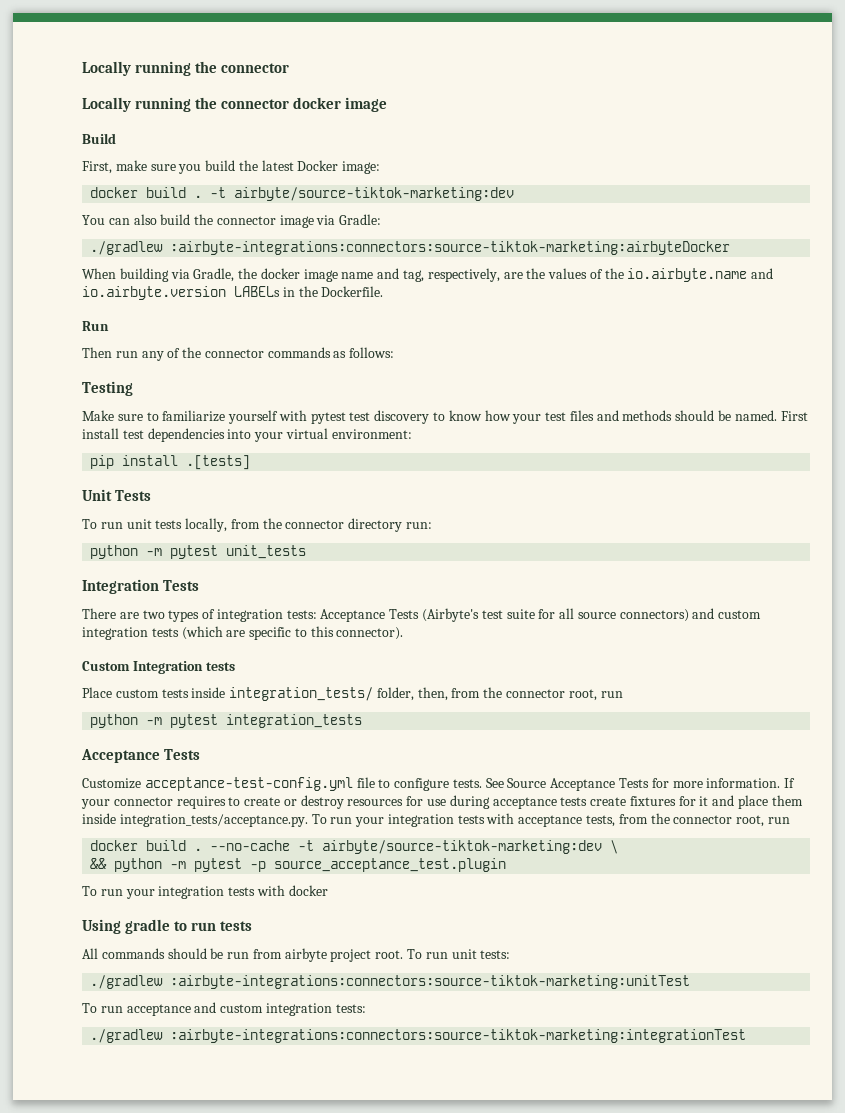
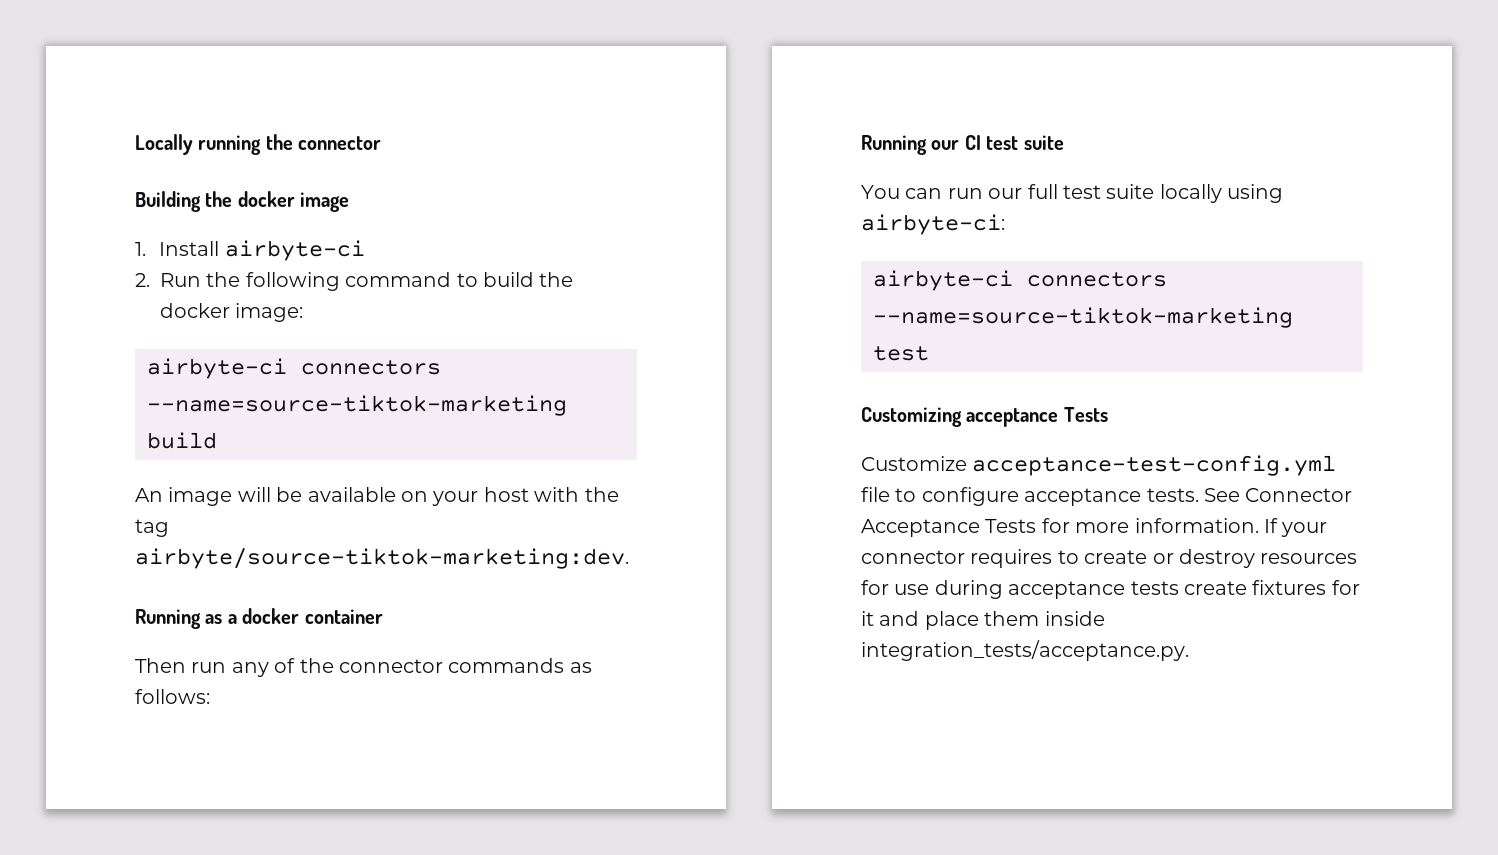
[82,97,388,112] [82,133,116,144] [82,160,381,174] [90,187,515,201] [82,214,382,228] [90,241,731,255] [82,268,774,282] [82,286,384,300] [82,321,109,331] Locally running the connector docker image // Build // First, make sure you build the latest Docker image: // docker build . -t airbyte/source-tiktok-marketing:dev // You can also build the connector image via Gradle: // ./gradlew :airbyte-integrations:connectors:source-tiktok-marketing:airbyteDocker // When building via Gradle, the docker image name and tag, respectively, are the values of the io.airbyte.name and io.airbyte.version LABELs in the Dockerfile. // Run -> [135,191,350,212] [135,240,365,261] [135,272,574,291] [160,303,304,322] [147,358,441,379] [147,395,567,416] [147,432,217,449] [135,487,619,506] [135,519,169,537] [135,548,629,569] [135,608,383,629] Building the docker image // 1. Install airbyte-ci // 2. Run the following command to build the docker image: // airbyte-ci connectors --name=source-tiktok-marketing build // An image will be available on your host with the tag airbyte/source-tiktok-marketing:dev. // Running as a docker container
[82,381,133,396] [82,410,808,424] [82,428,412,442] [90,455,251,470] [82,489,152,501] [82,518,433,532] [90,545,307,559] [82,579,200,594] [82,608,762,622] [82,626,404,640] [82,661,235,674] [82,687,623,701] [90,714,363,728] [81,749,160,763] Testing // Make sure to familiarize yourself with pytest test discovery to know how your test files and methods should be named. First install test dependencies into your virtual environment: // pip install .[tests] // Unit Tests // To run unit tests locally, from the connector directory run: // python -m pytest unit_tests // Integration Tests // There are two types of integration tests: Acceptance Tests (Airbyte's test suite for all source connectors) and custom integration tests (which are specific to this connector). // Custom Integration tests // Place custom tests inside integration_tests/ folder, then, from the connector root, run // python -m pytest integration_tests // Acceptance -> [861,135,1064,155] [861,184,1284,203] [861,214,1005,235] [873,270,1167,291] [873,307,1293,328] [873,346,929,361] [861,407,1059,427] Running our CI test suite // You can run our full test suite locally using airbyte-ci: // airbyte-ci connectors --name=source-tiktok-marketing test // Customizing acceptance
(450, 784) none -> [1024,488,1142,506] acceptance
[507,778,547,788] Source -> [1245,488,1353,502] Connector
[311,813,790,827] [90,840,619,854] [90,858,507,872] [82,885,328,899] [82,919,253,934] [82,948,511,962] [90,975,691,989] [82,1002,366,1016] [90,1029,747,1043] To run your integration tests with acceptance tests, from the connector root, run // docker build . --no-cache -t airbyte/source-tiktok-marketing:dev \ // && python -m pytest -p source_acceptance_test.plugin // To run your integration tests with docker // Using gradle to run tests // All commands should be run from airbyte project root. To run unit tests: // ./gradlew :airbyte-integrations:connectors:source-tiktok-marketing:unitTest // To run acceptance and custom integration tests: // ./gradlew :airbyte-integrations:connectors:source-tiktok-marketing:integrationTest -> (1189, 650) none

